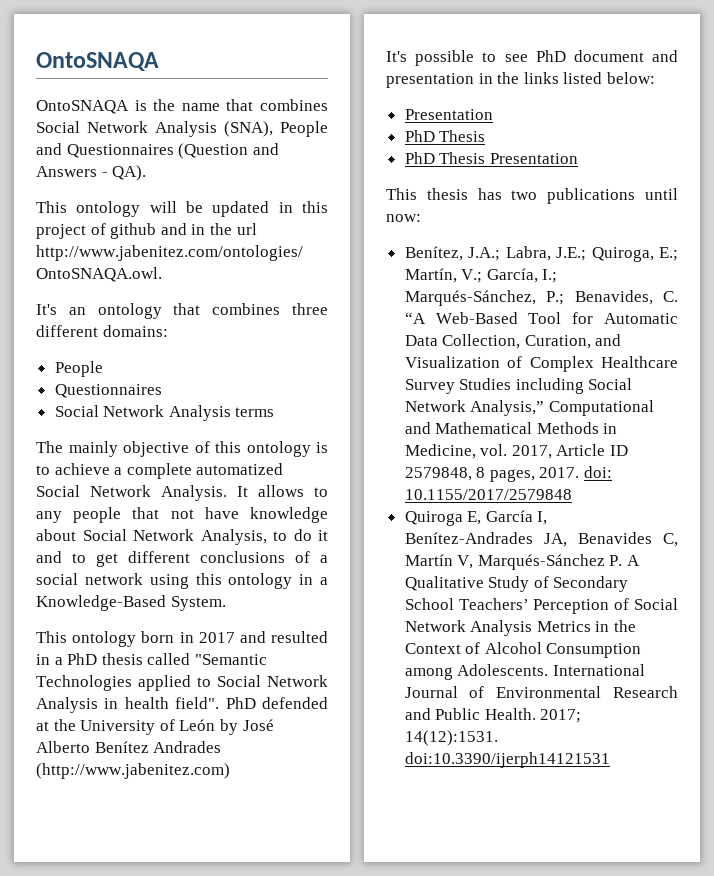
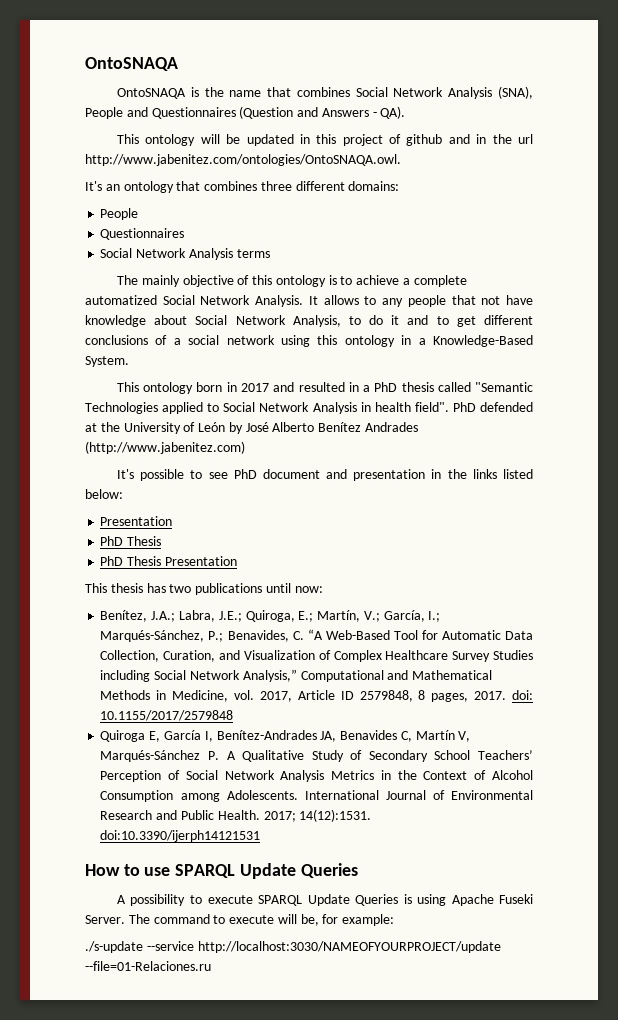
(610, 760) none -> [85,863,358,879] [116,894,533,906] [85,914,395,926] [85,941,501,953] [85,961,211,971] // How to use SPARQL Update Queries // A possibility to execute SPARQL Update Queries is using Apache Fuseki Server. The command to execute will be, for example: // ./s-update --service http://localhost:3030/NAMEOFYOURPROJECT/update --file=01-Relaciones.ru

